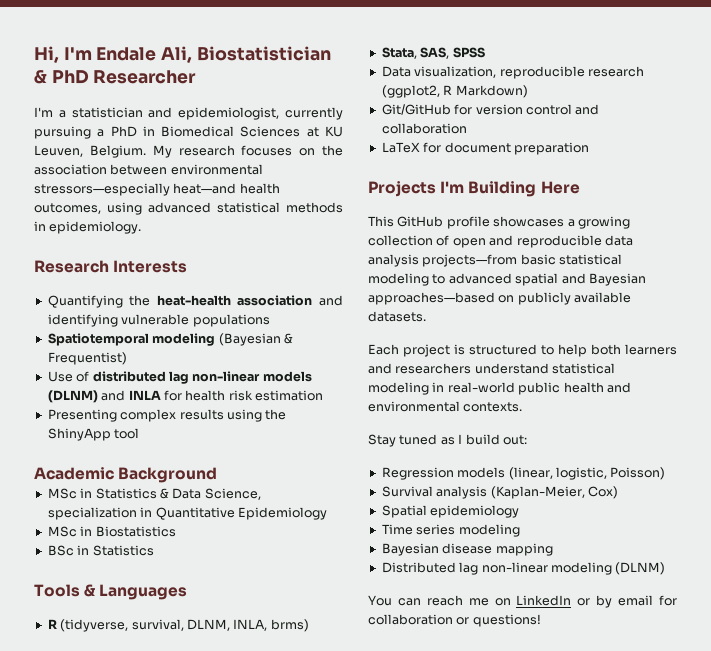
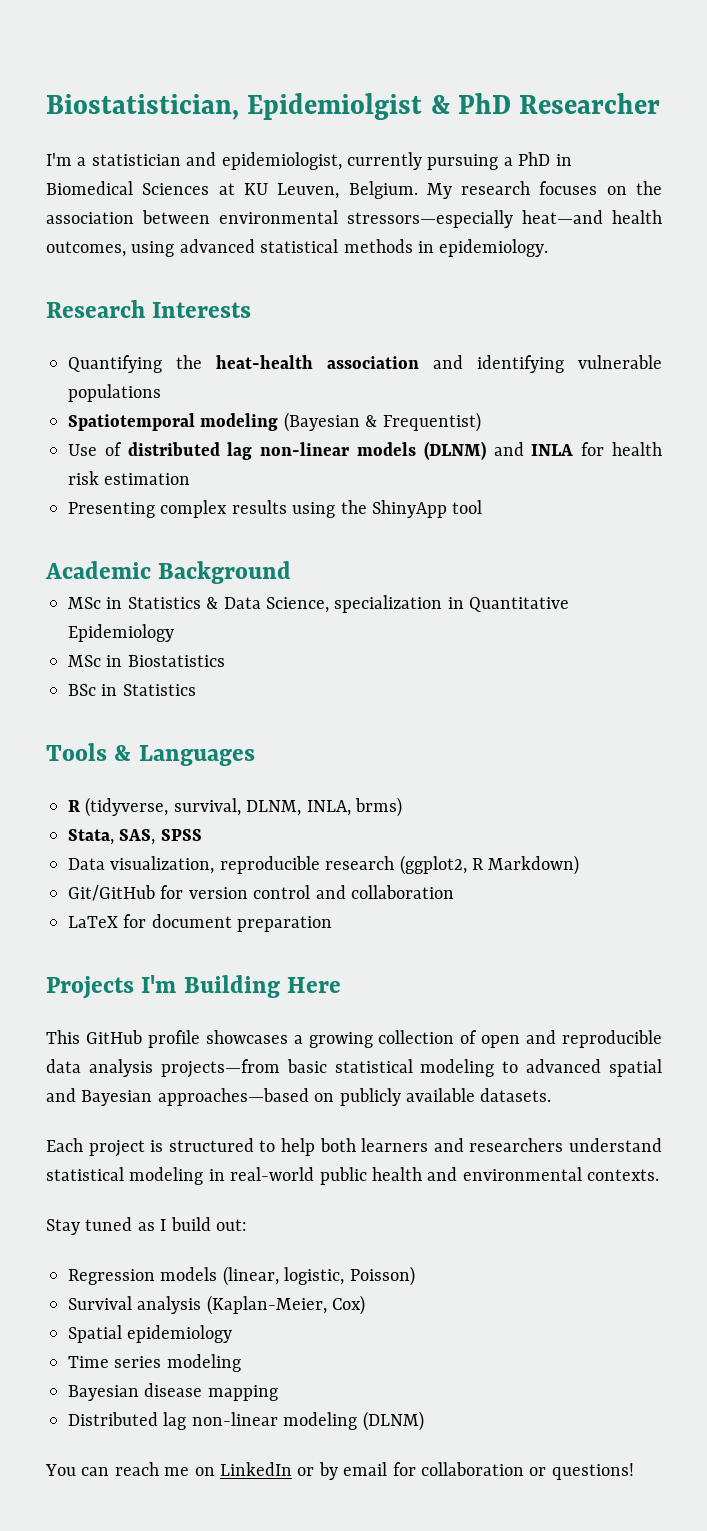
[34,46,331,63] Hi, I'm Endale Ali, Biostatistician -> [46,93,423,120] Biostatistician, Epidemiolgist

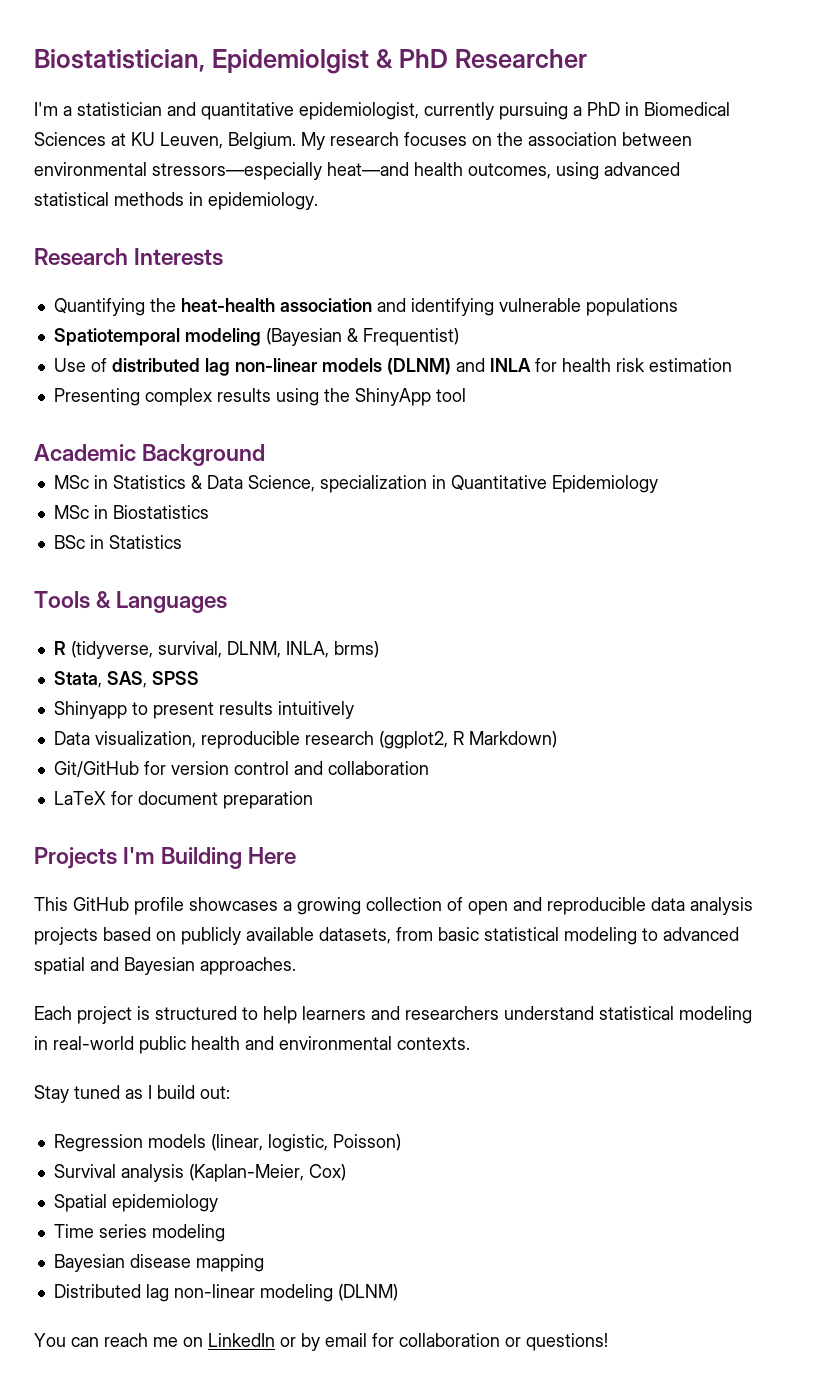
(217, 159) none -> [201,102,294,120] quantitative
(202, 835) none -> [53,701,354,719] // Shinyapp to present results intuitively
[160,1059,280,1078] projects—from -> [34,927,433,945] projects based on publicly available datasets, from
[157,1088,552,1106] approaches—based on publicly available datasets. -> [200,957,296,975] approaches.
[319,1138,356,1152] both -> (297, 1015) none

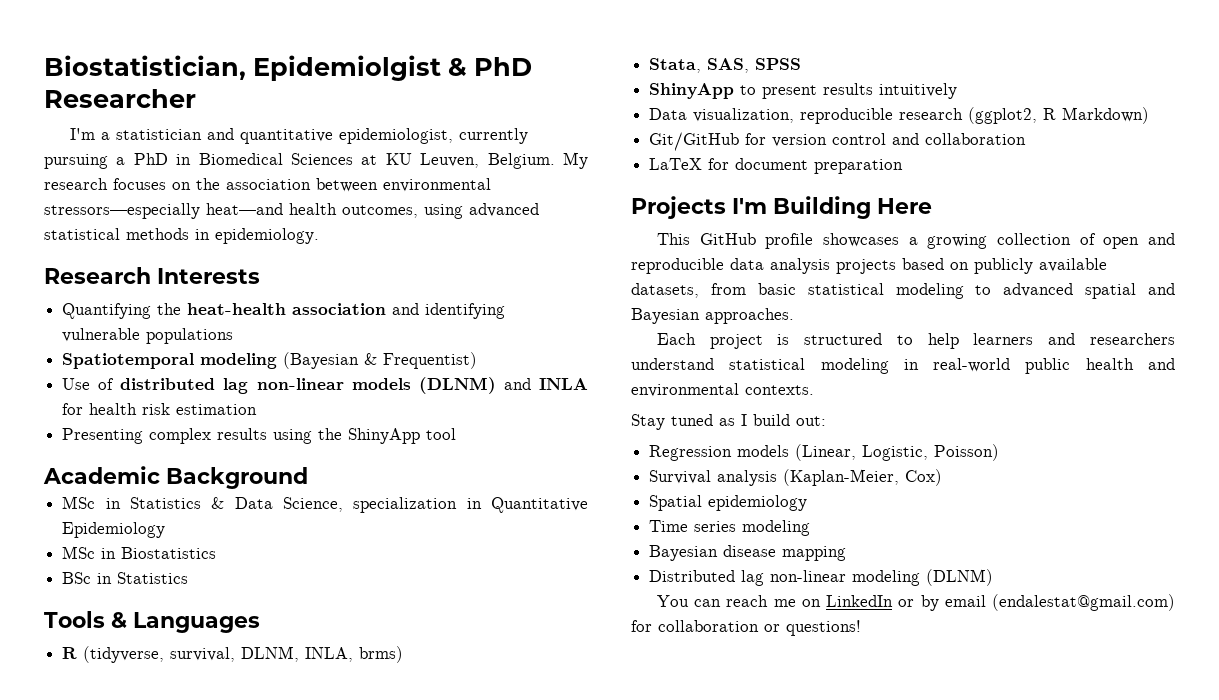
[53,701,127,719] Shinyapp -> [649,83,735,99] ShinyApp
[210,1134,328,1152] (linear, logistic, -> [795,444,929,461] (Linear, Logistic,
(367, 1340) none -> [992,594,1175,611] (endalestat@gmail.com)

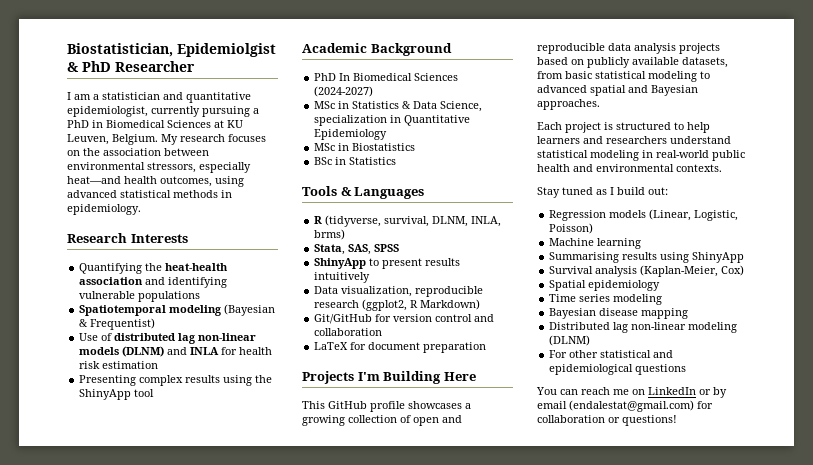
[69,128,95,140] I'm -> [67,92,91,100] I am
[44,203,200,219] stressors—especially -> [147,162,251,173] stressors, especially
(308, 478) none -> [314,73,459,81] [314,86,374,97] // PhD In Biomedical Sciences (2024-2027)
(1000, 452) none -> [549,238,642,249] [549,252,745,263] // Machine learning // Summarising results using ShinyApp
(994, 577) none -> [549,350,674,358] [549,364,687,375] // For other statistical and epidemiological questions

